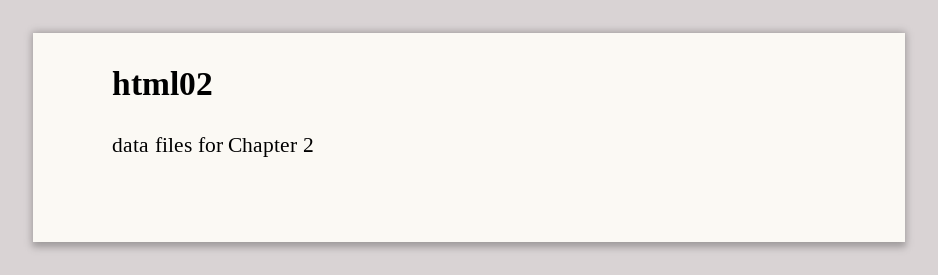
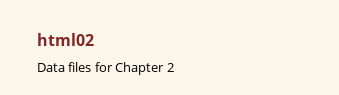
[112,138,149,152] data -> [37,63,65,72] Data

